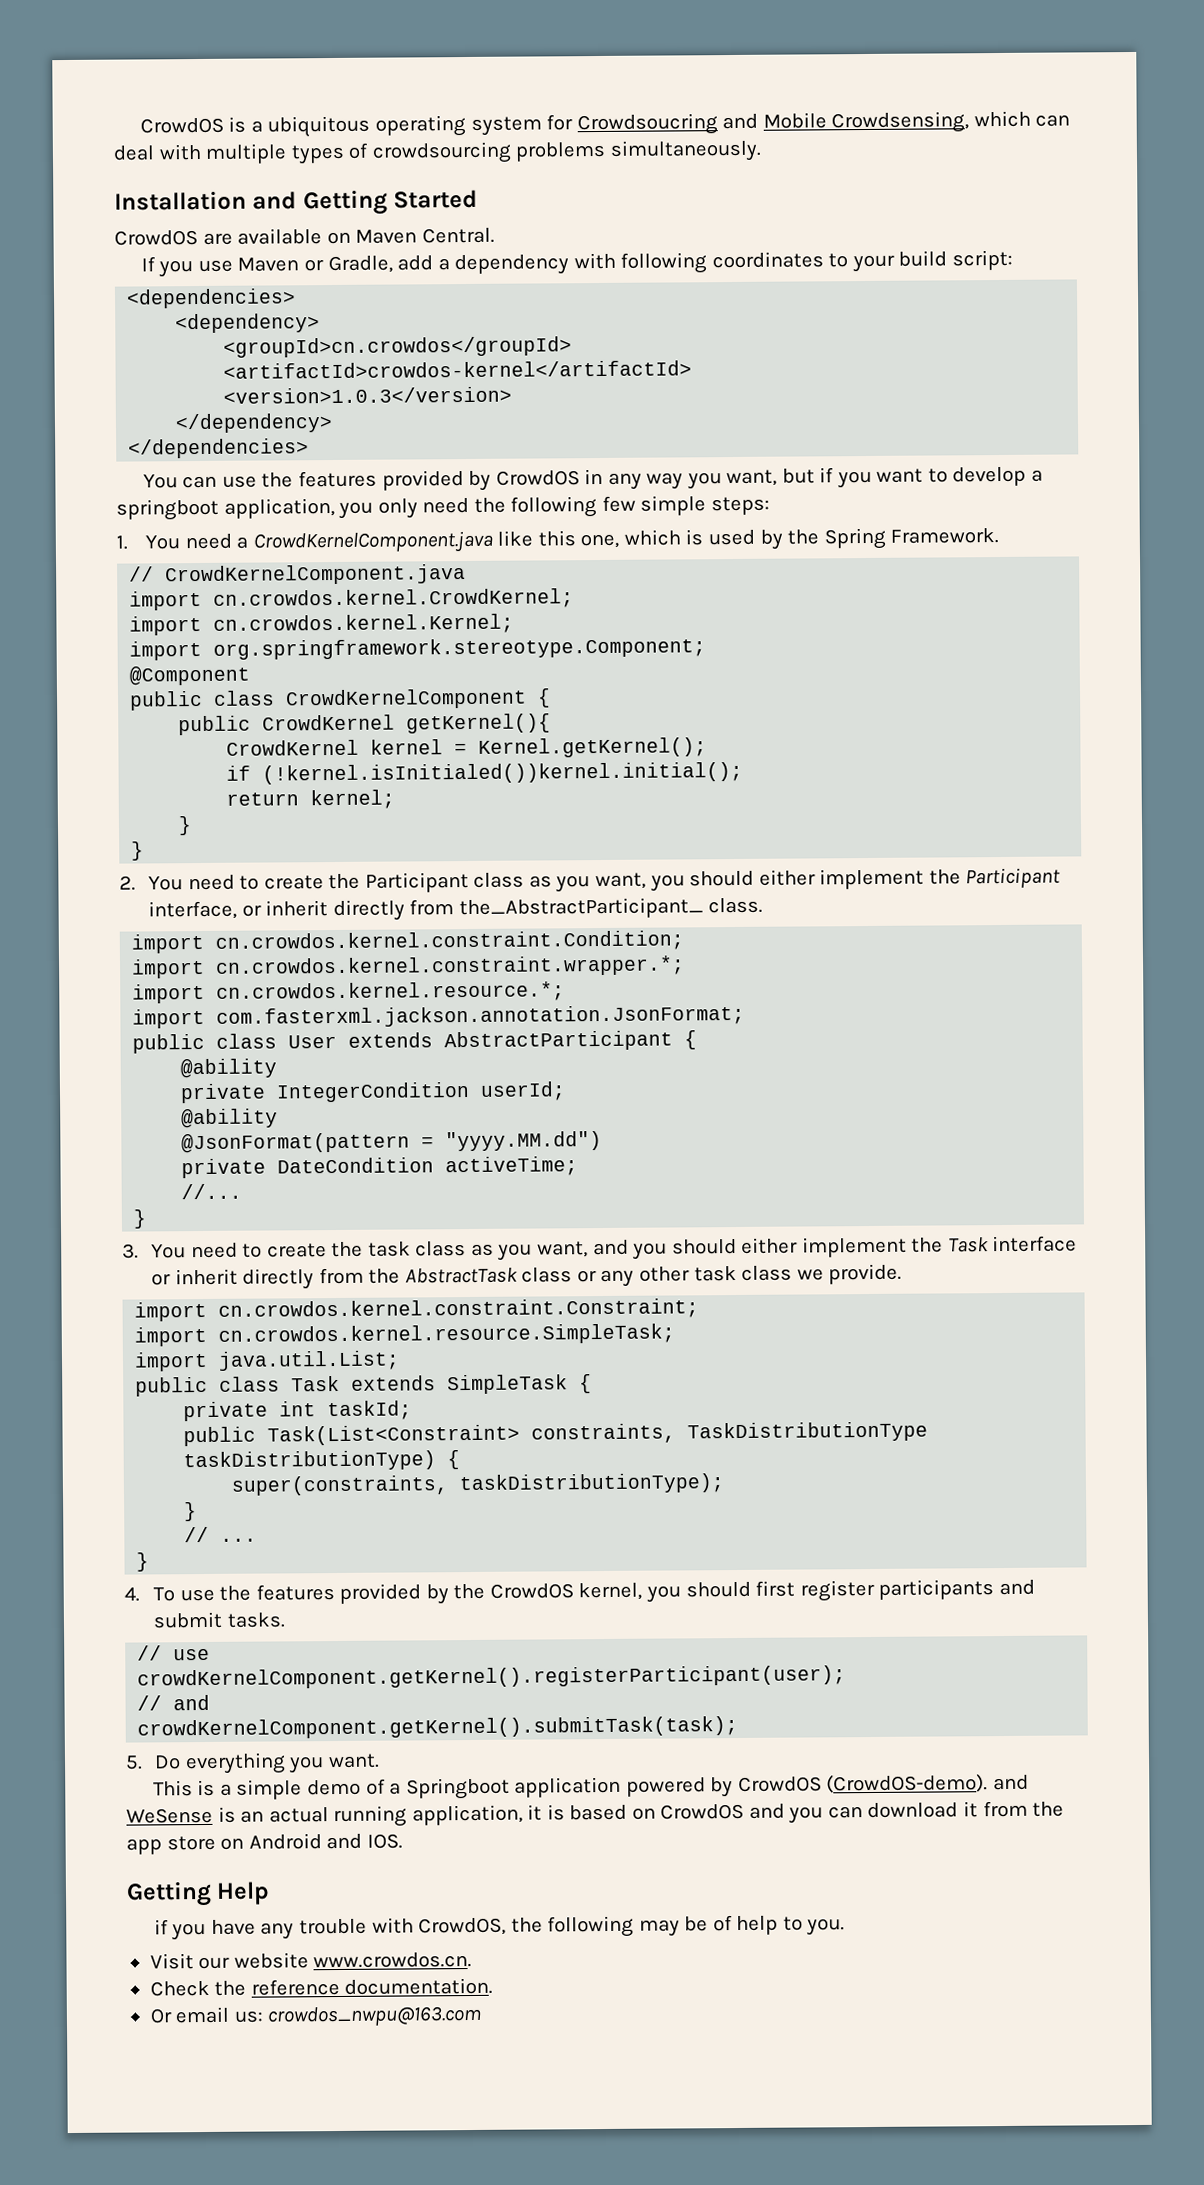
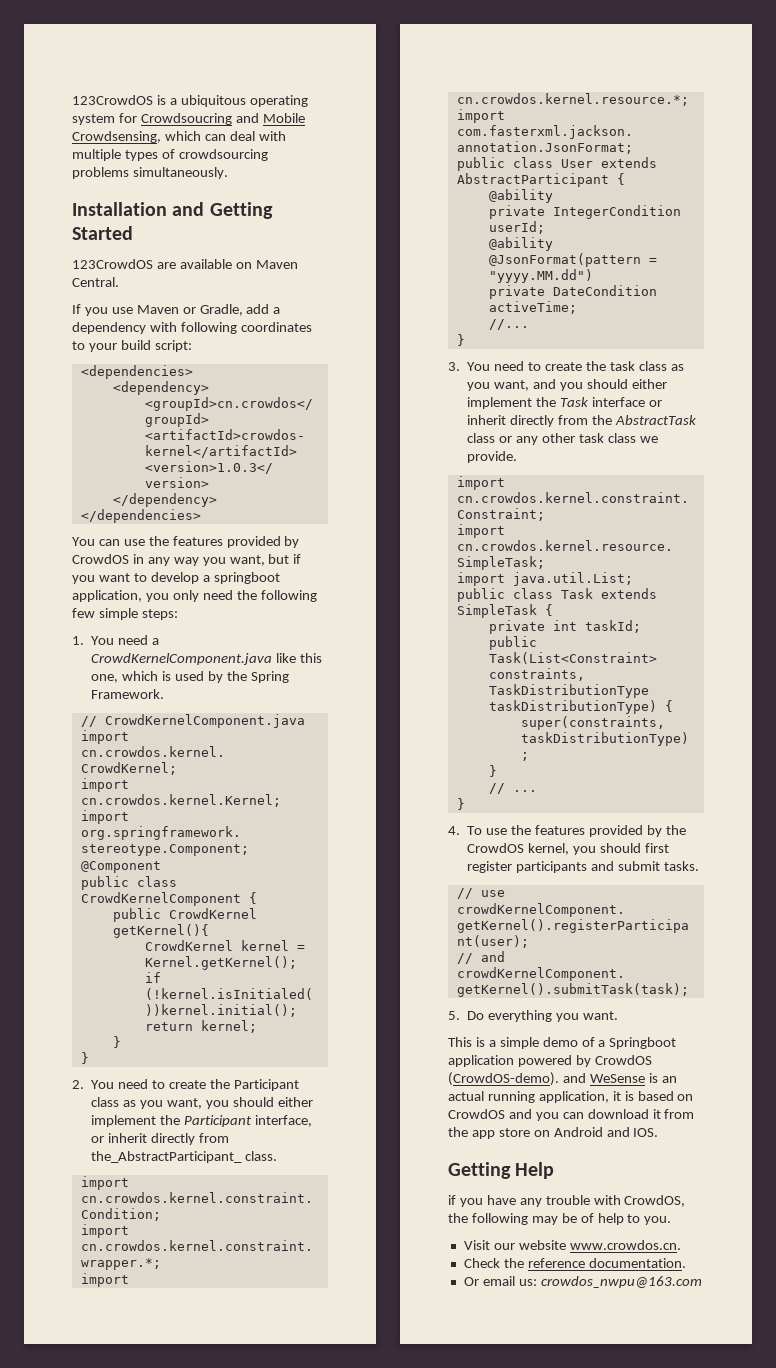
[139,117,224,134] CrowdOS -> [72,95,153,105] 123CrowdOS
[114,230,198,246] CrowdOS -> [72,259,153,269] 123CrowdOS

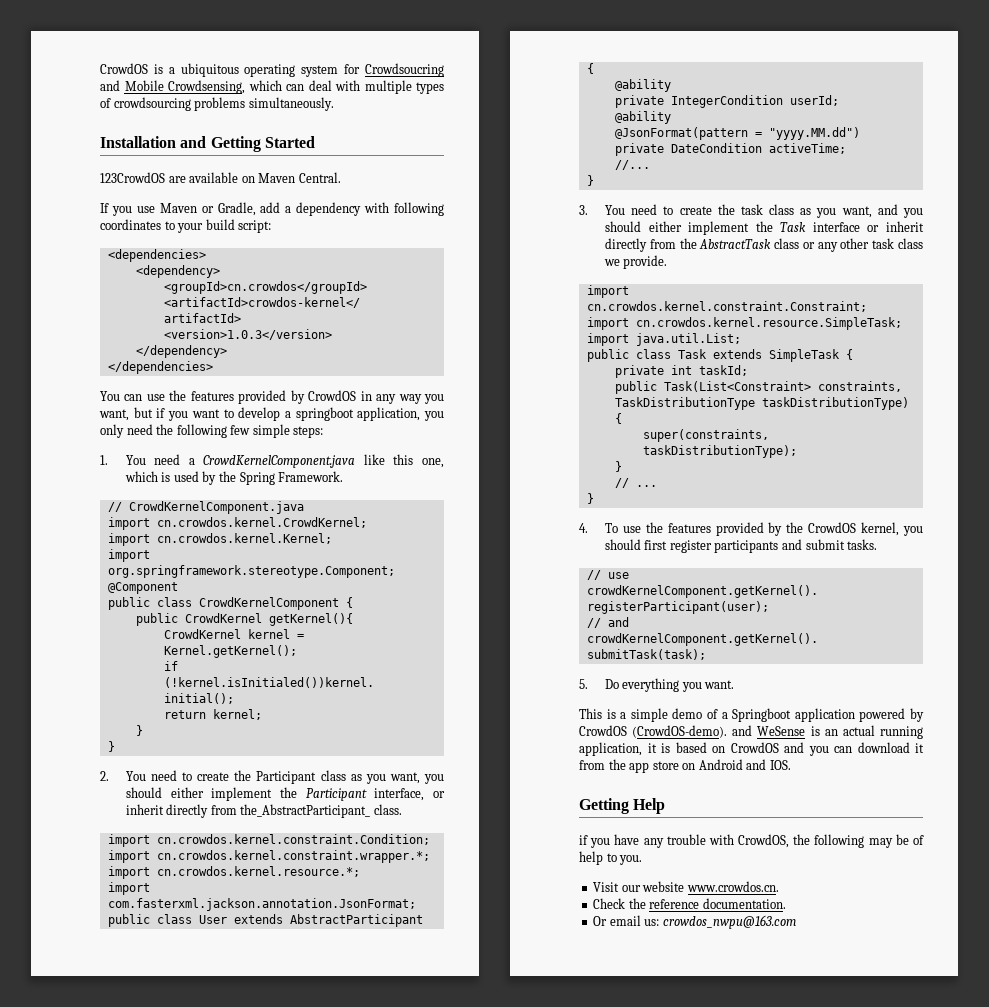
[72,95,153,105] 123CrowdOS -> [100,63,148,74] CrowdOS

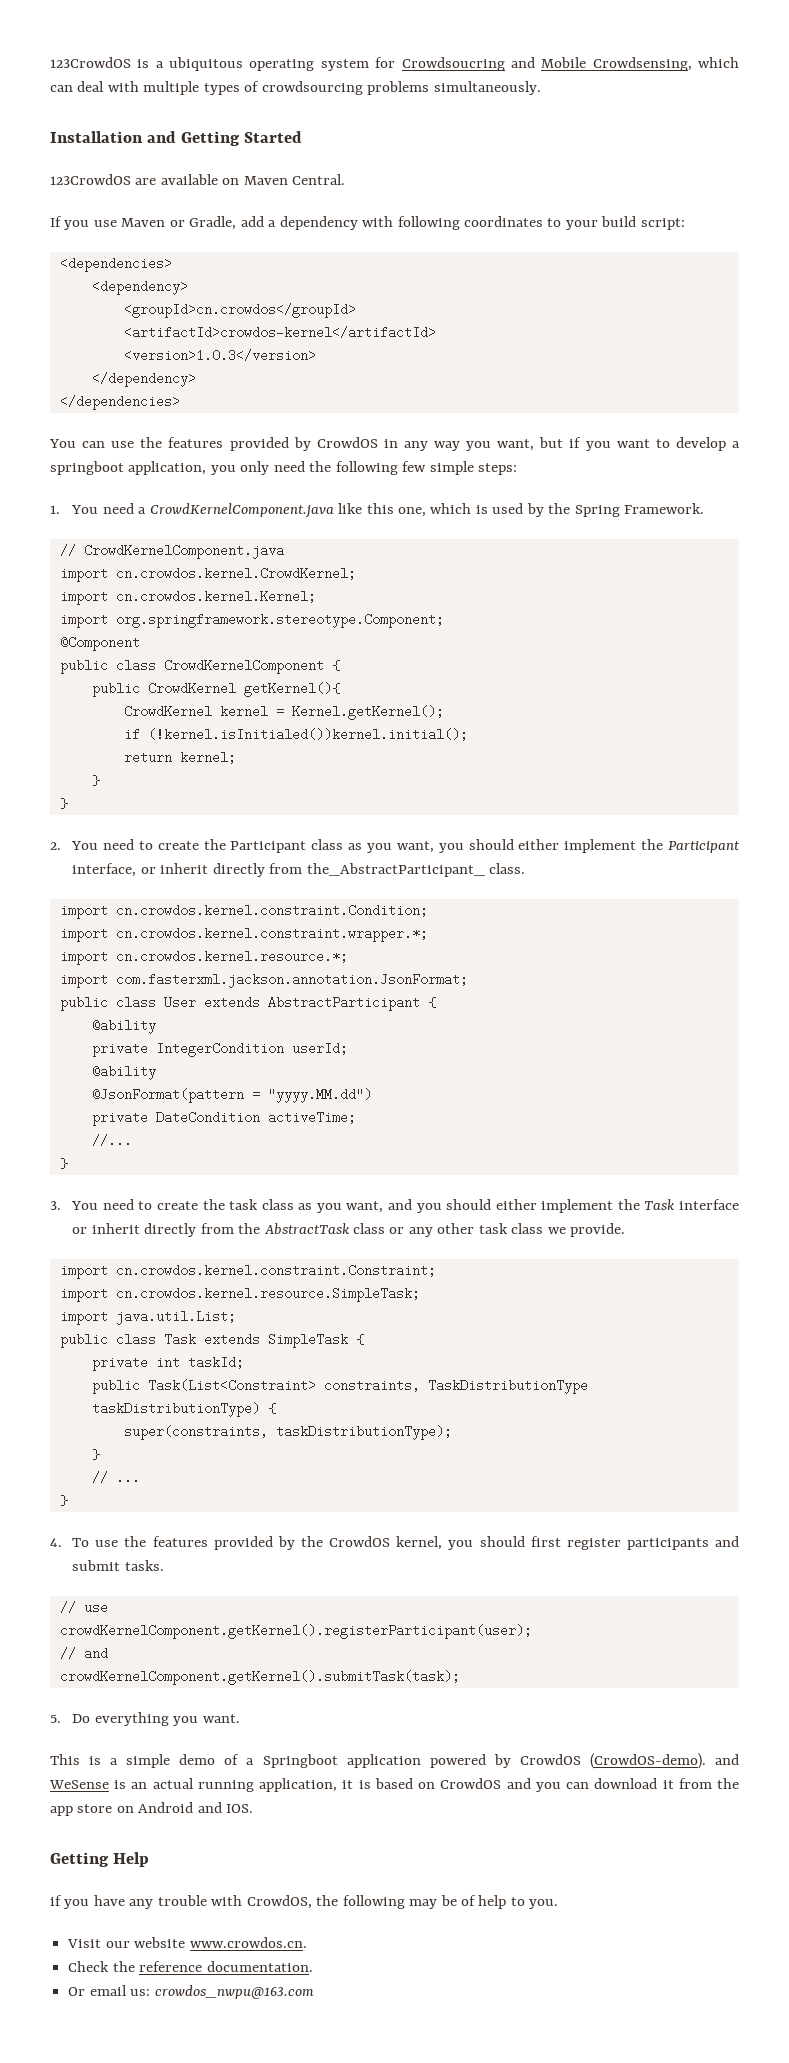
[100,63,148,74] CrowdOS -> [50,57,131,68] 123CrowdOS

